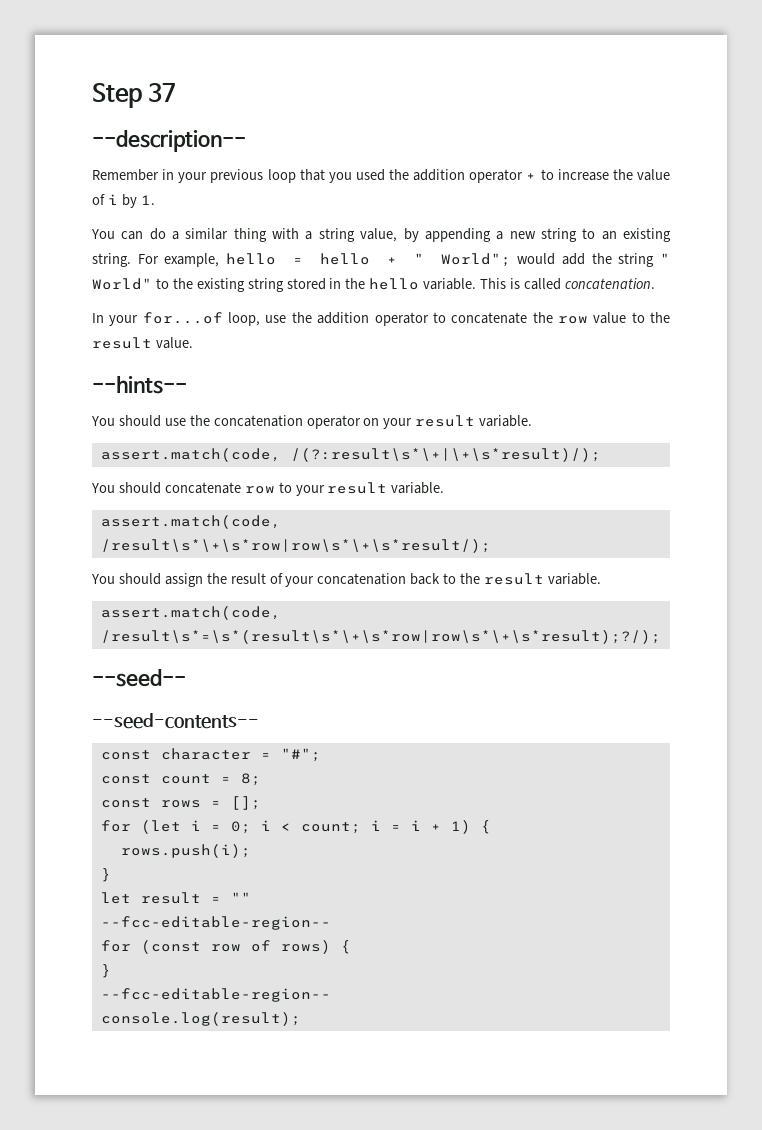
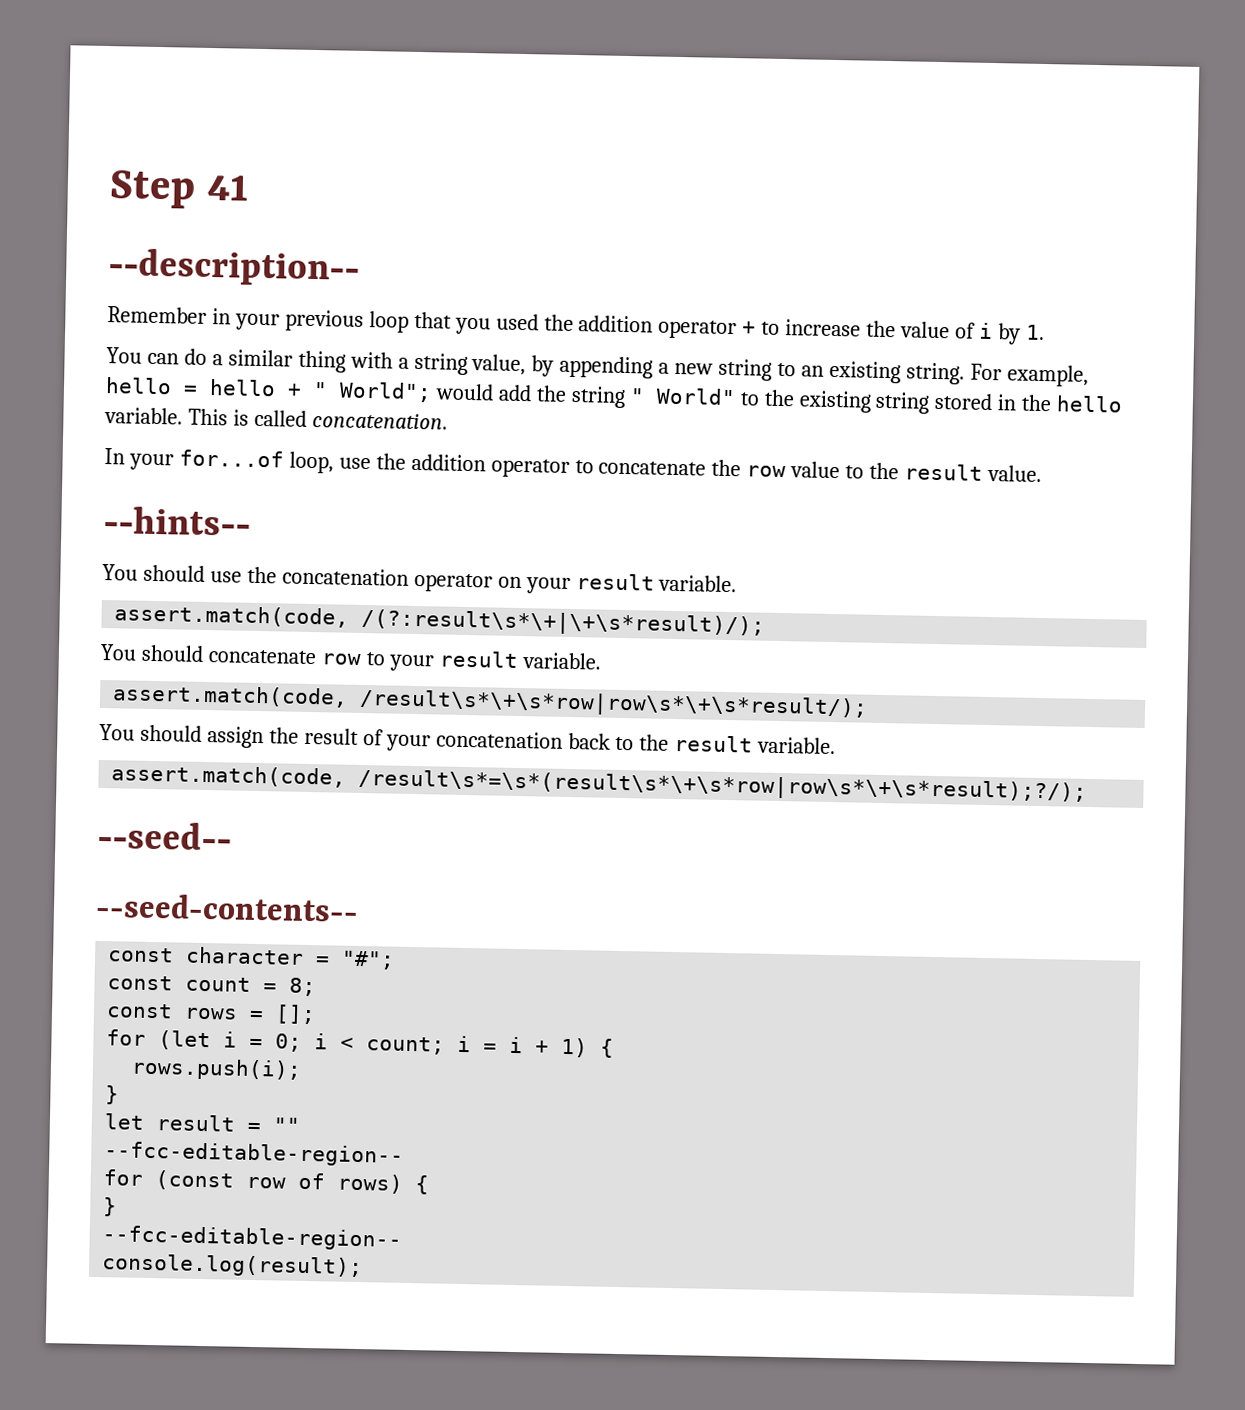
[148,83,177,102] 37 -> [206,173,250,201] 41

